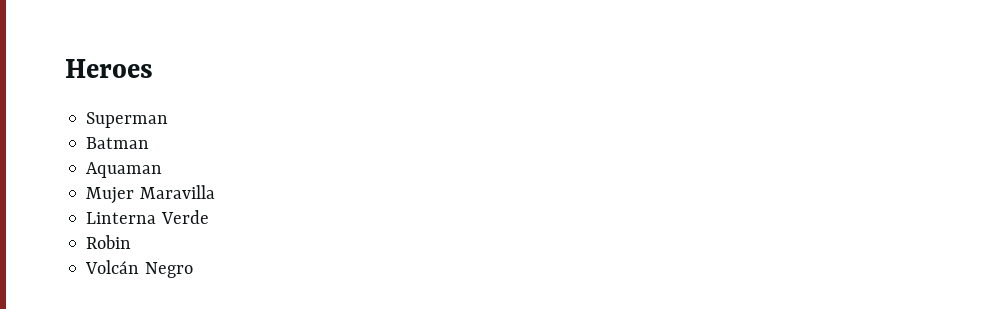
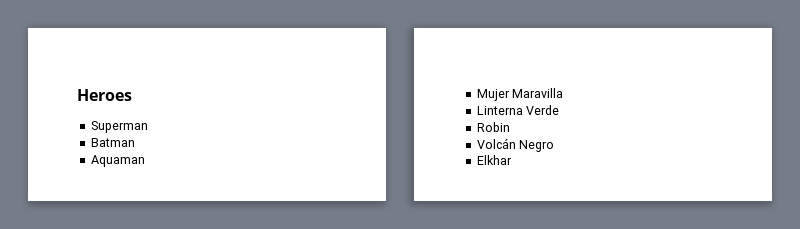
(193, 270) none -> [476,155,512,165] // Elkhar

